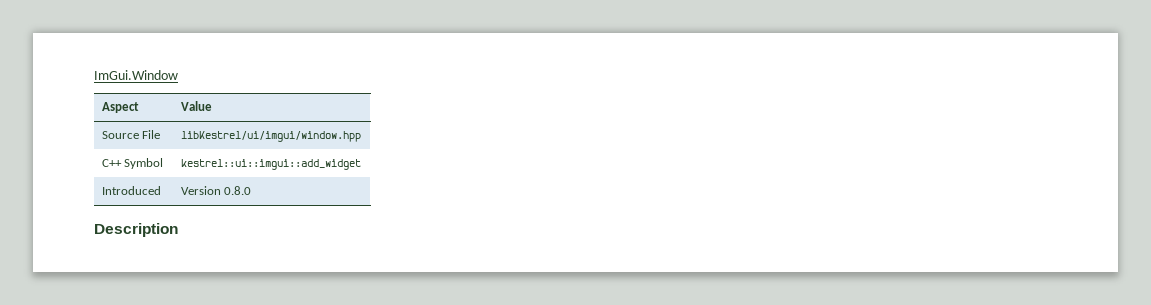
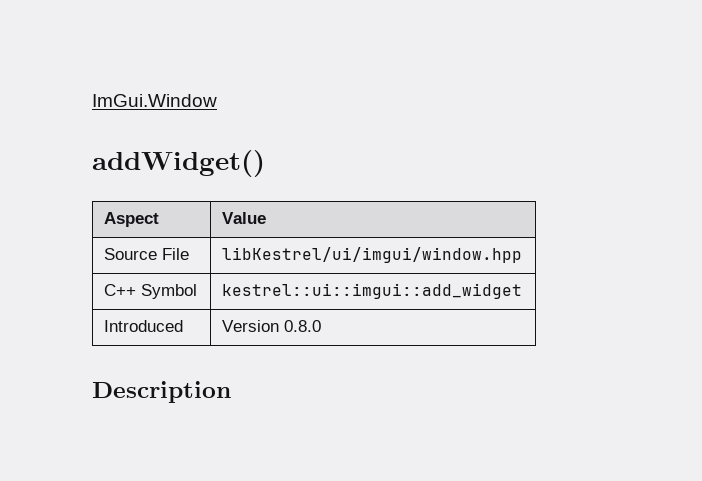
(178, 75) none -> [92,150,265,177] // addWidget()

